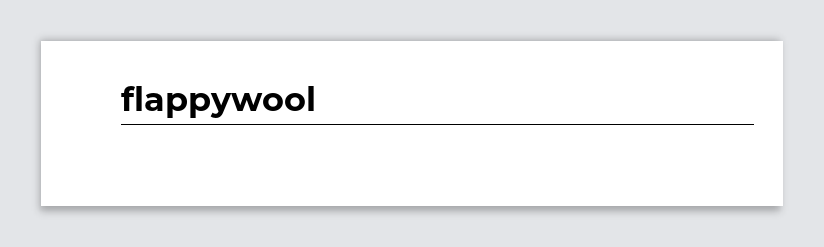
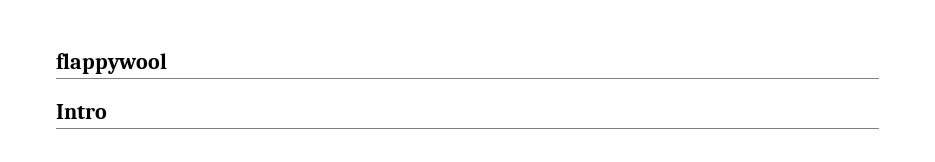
(316, 102) none -> [56,104,107,119] // Intro

